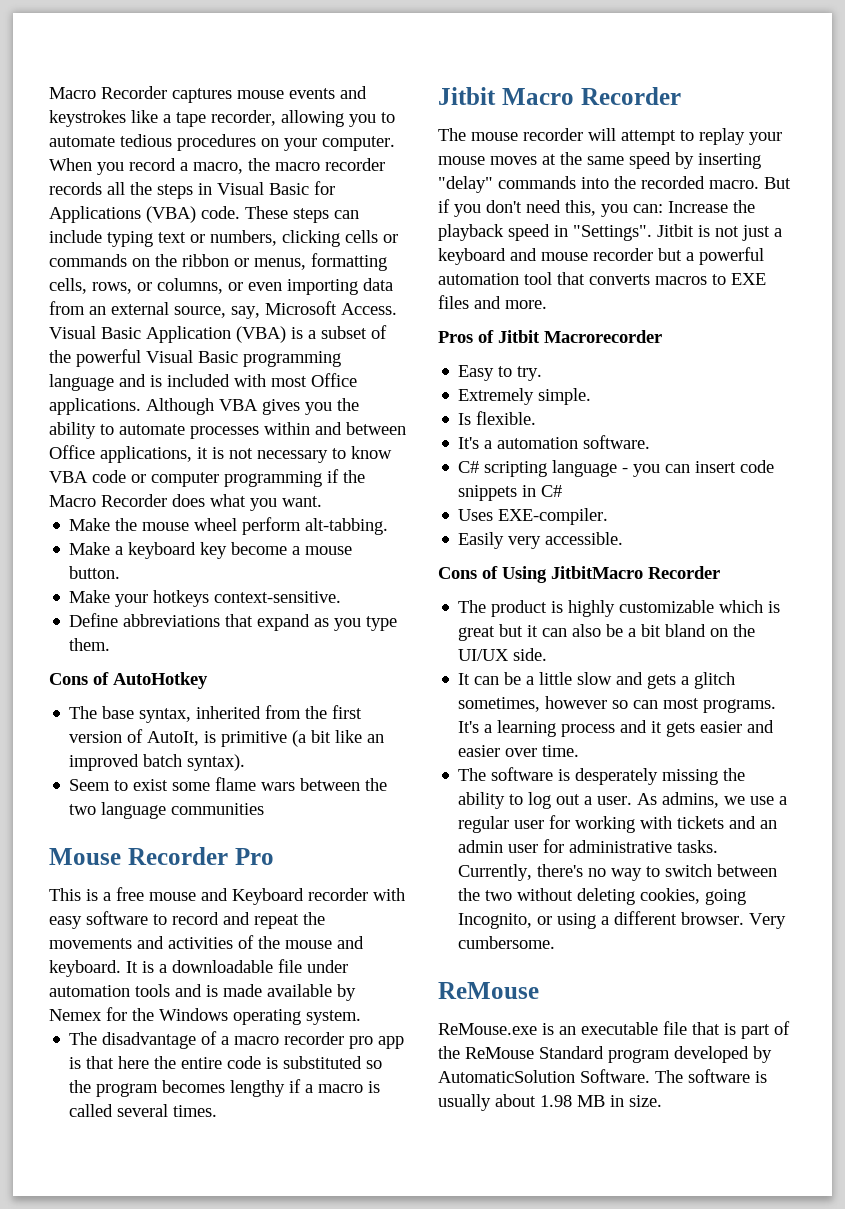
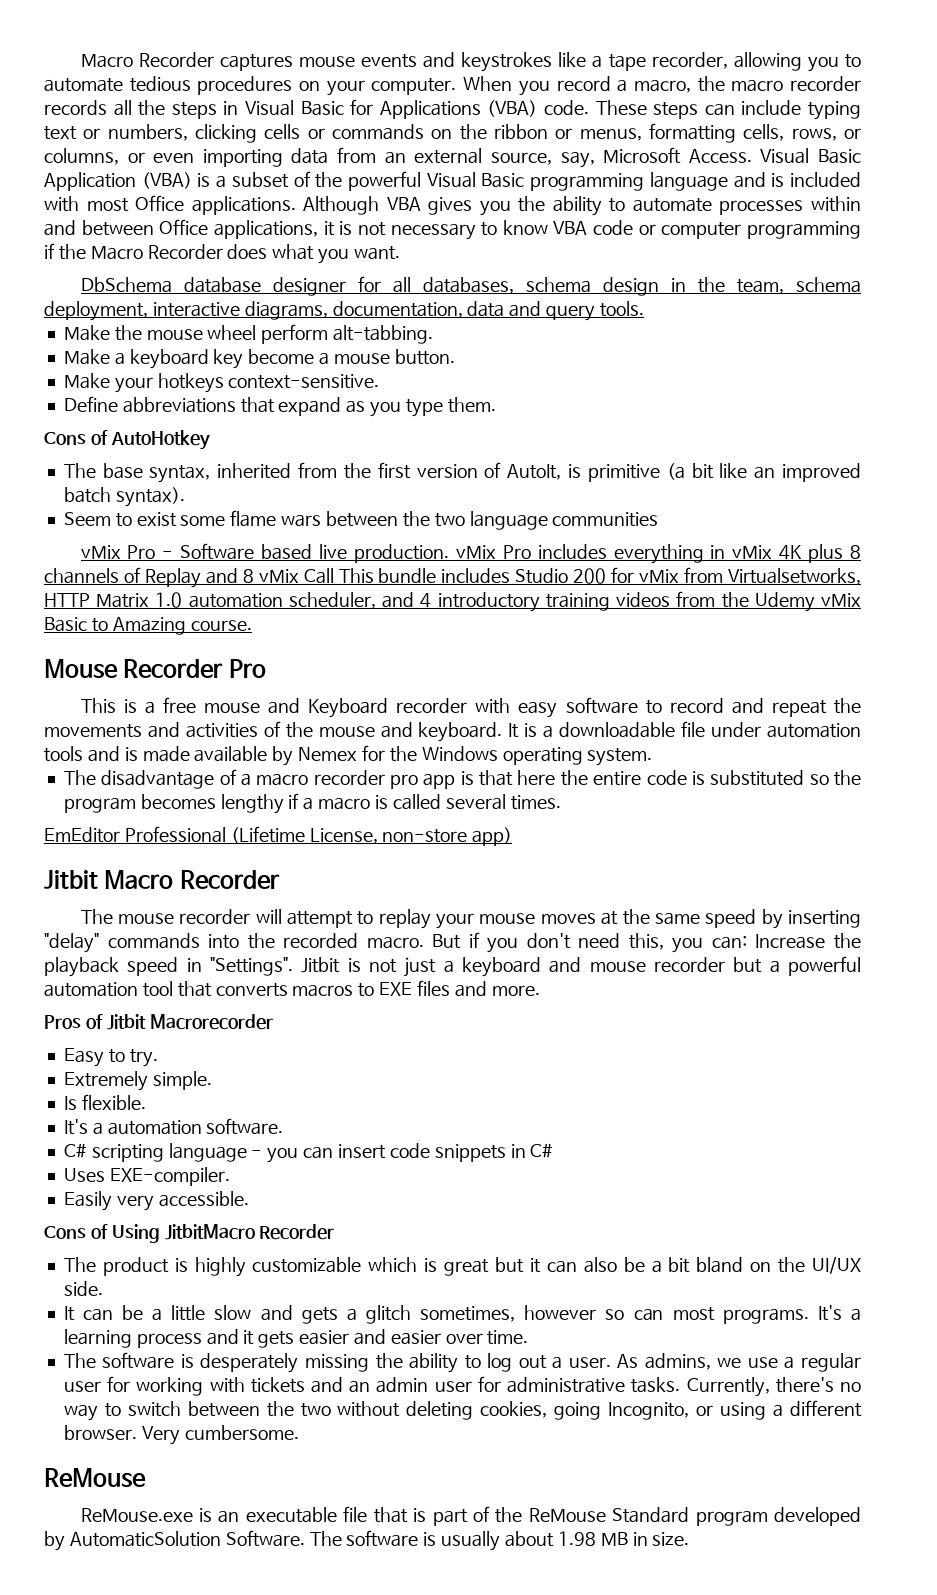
(322, 501) none -> [80,276,861,296] [44,301,644,321] // DbSchema database designer for all databases, schema design in the team, schema deployment, interactive diagrams, documentation, data and query tools.
(265, 809) none -> [80,543,861,564] [44,567,862,588] [44,591,862,612] [44,617,252,635] // vMix Pro - Software based live production. vMix Pro includes everything in vMix 4K plus 8 channels of Replay and 8 vMix Call This bundle includes Studio 200 for vMix from Virtualsetworks, HTTP Matrix 1.0 automation scheduler, and 4 introductory training videos from the Udemy vMix Basic to Amazing course.
(218, 1111) none -> [44,826,513,846] // EmEditor Professional (Lifetime License, non-store app)

